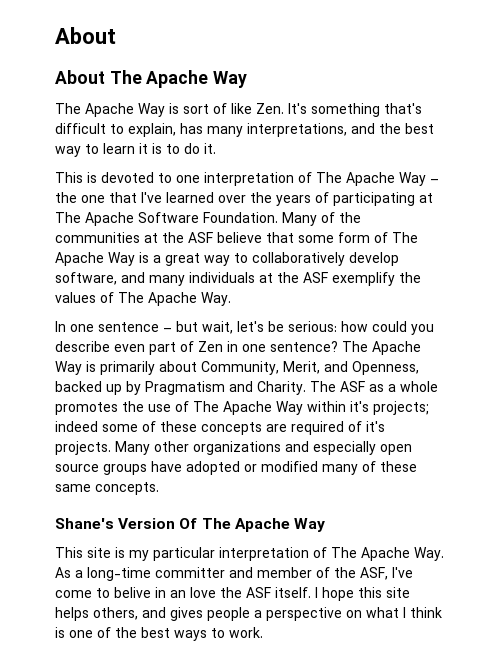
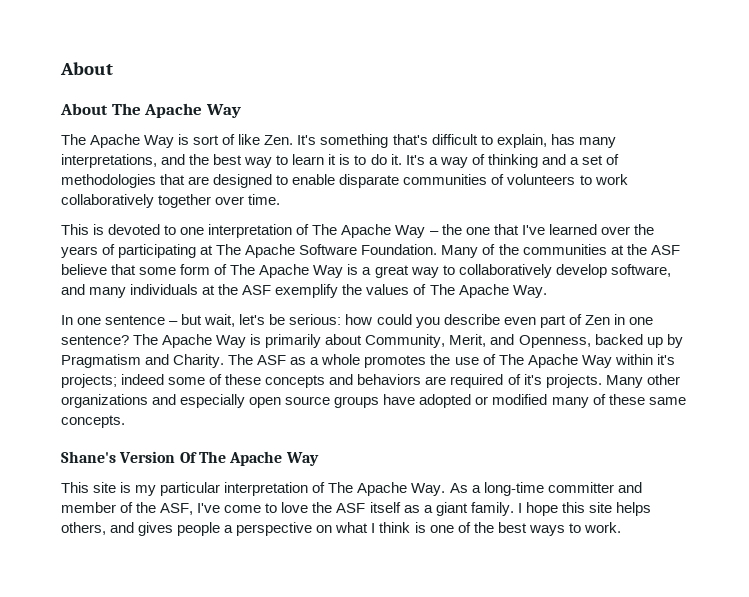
(216, 148) none -> [405,154,620,168] [61,174,628,188] [61,194,281,208] It's a way of thinking and a set of methodologies that are designed to enable disparate communities of volunteers to work collaboratively together over time.
(262, 428) none -> [329,374,422,385] and behaviors
[114,587,311,598] belive in an love the ASF itself. -> [281,502,514,516] love the ASF itself as a giant family.

